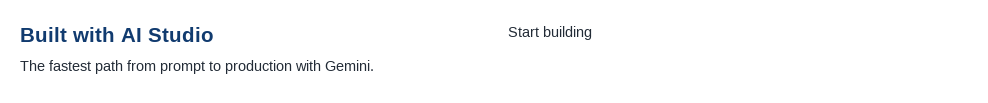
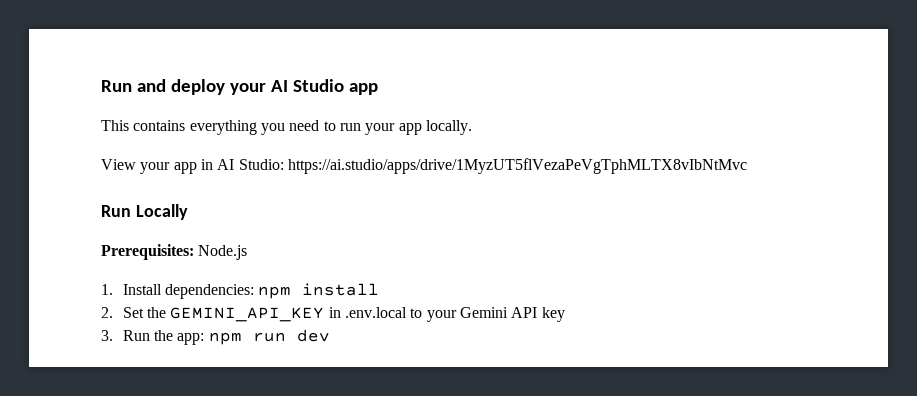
[20,27,214,42] [20,60,374,74] [508,26,592,40] Built with AI Studio // The fastest path from prompt to production with Gemini. // Start building -> [101,79,378,95] [101,120,472,135] [101,158,747,174] [101,204,188,220] [101,244,248,260] [101,283,380,299] [101,307,565,322] [101,329,330,345] Run and deploy your AI Studio app // This contains everything you need to run your app locally. // View your app in AI Studio: https://ai.studio/apps/drive/1MyzUT5flVezaPeVgTphMLTX8vIbNtMvc // Run Locally // Prerequisites: Node.js // 1. Install dependencies: npm install // 2. Set the GEMINI_API_KEY in .env.local to your Gemini API key // 3. Run the app: npm run dev

